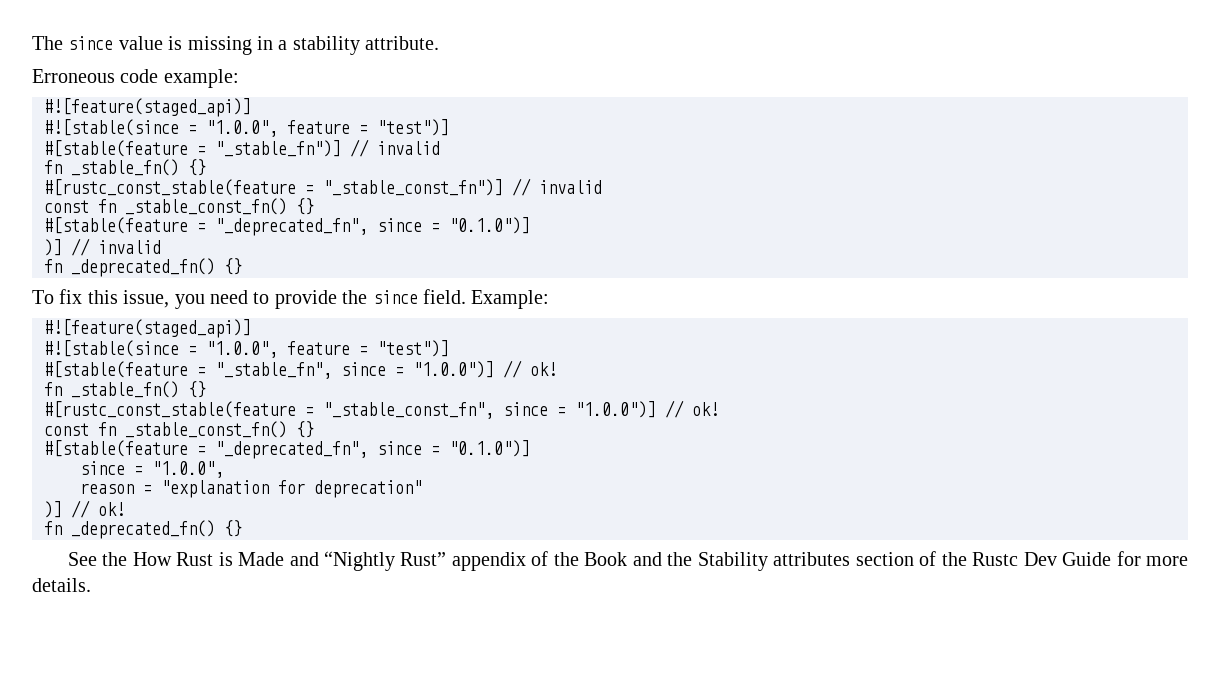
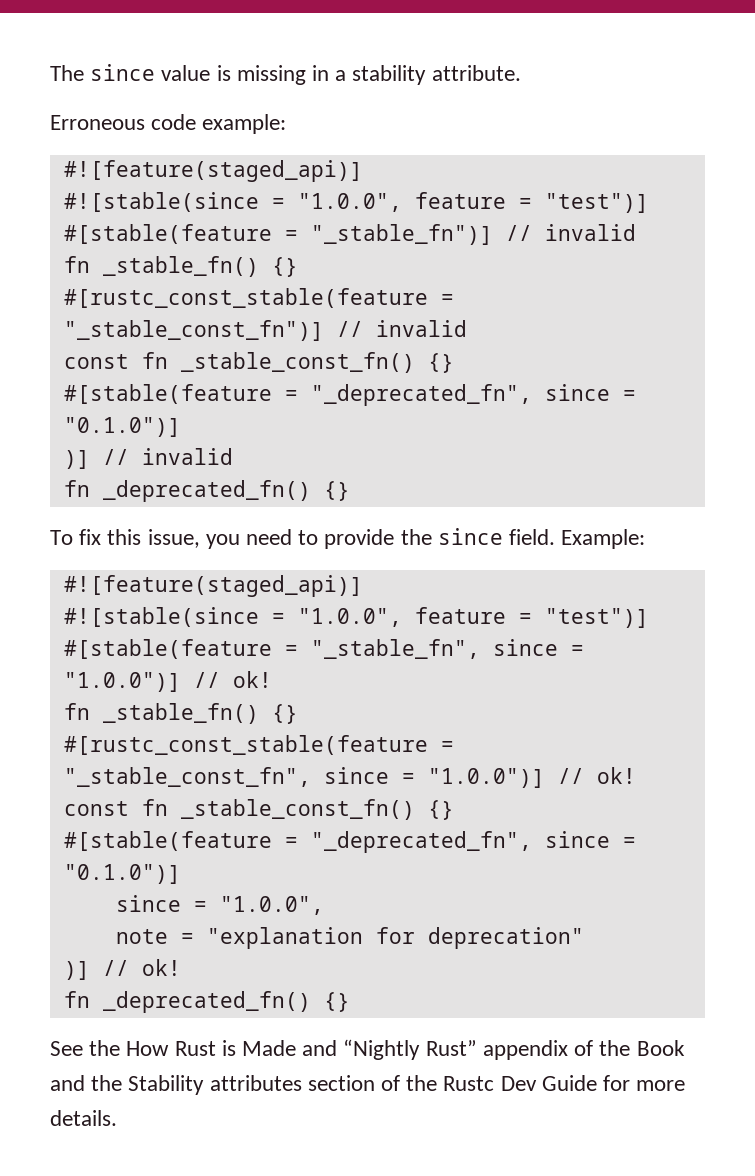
[80,483,134,494] reason -> [115,929,168,944] note

